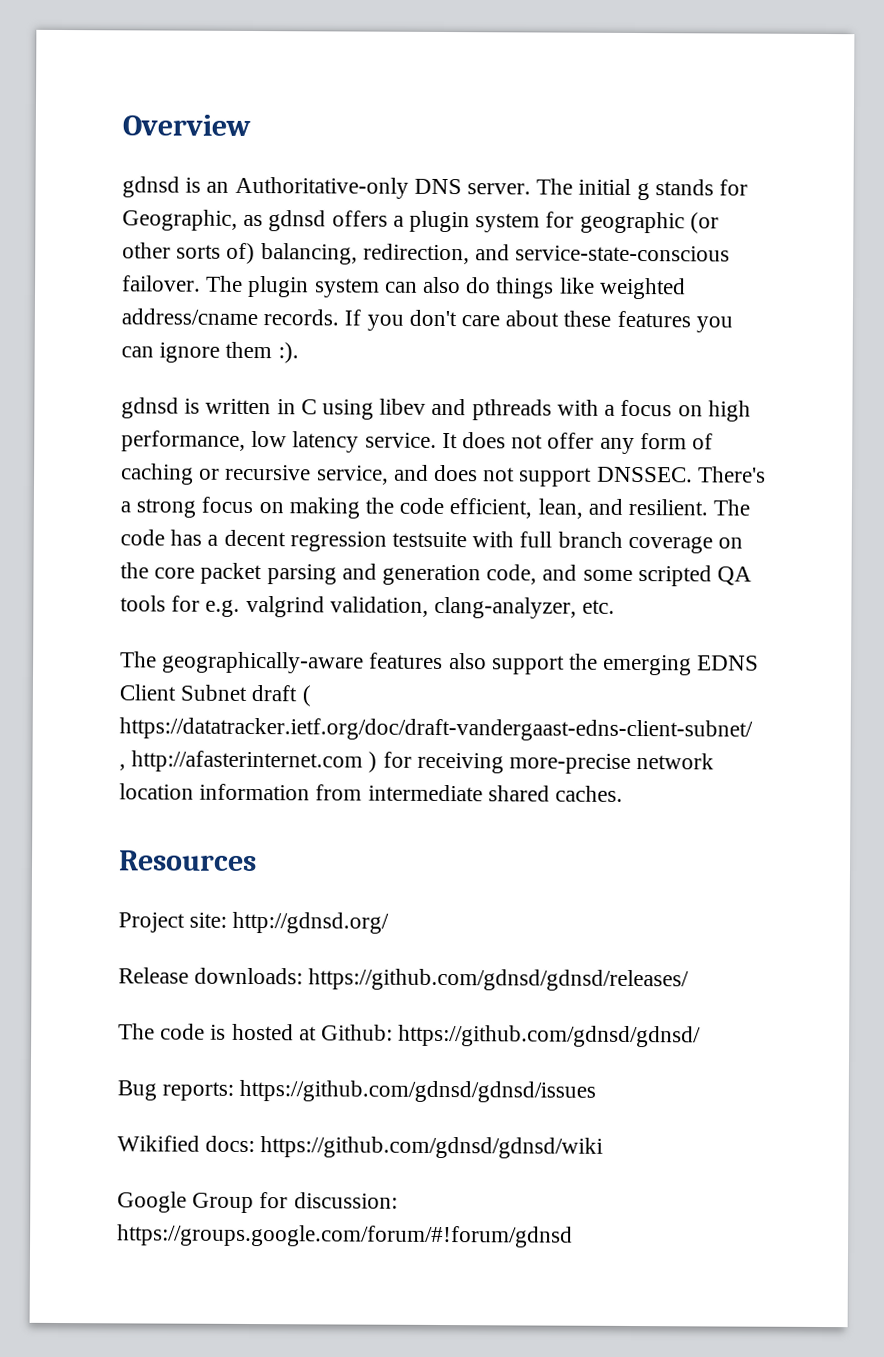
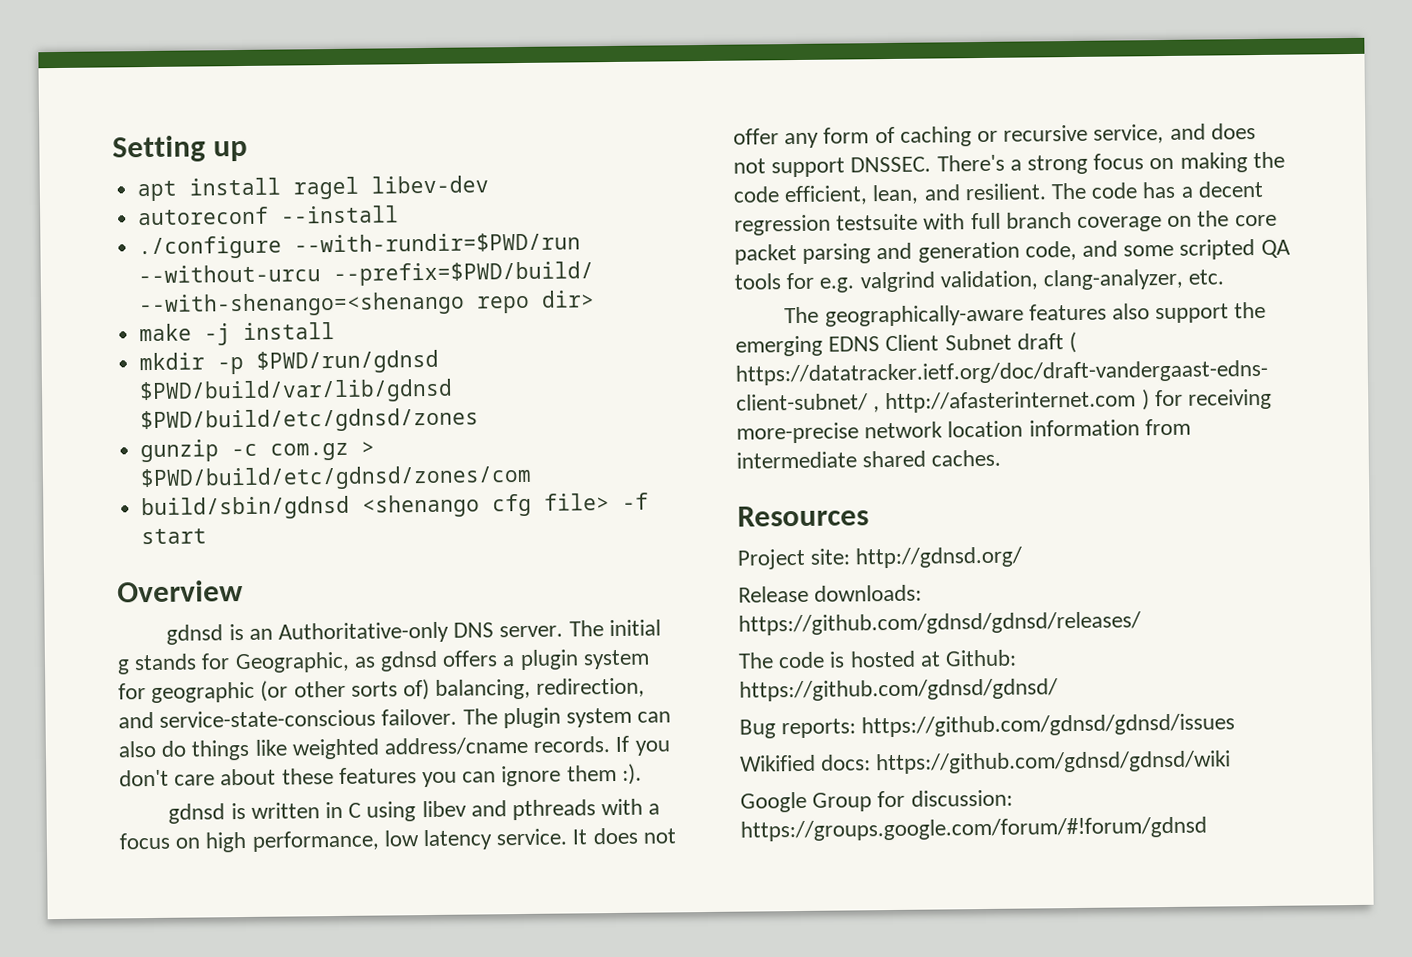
(122, 125) none -> [112,135,249,163] [137,175,490,202] [138,205,400,226] [138,232,582,260] [138,261,595,287] [138,290,596,318] [139,322,336,346] [139,349,440,375] [139,378,454,405] [140,407,480,434] [140,439,376,463] [140,464,533,492] [141,492,650,521] [141,528,208,545] Setting up // apt install ragel libev-dev // autoreconf --install // ./configure --with-rundir=$PWD/run --without-urcu --prefix=$PWD/build/ --with-shenango=<shenango repo dir> // make -j install // mkdir -p $PWD/run/gdnsd $PWD/build/var/lib/gdnsd $PWD/build/etc/gdnsd/zones // gunzip -c com.gz > $PWD/build/etc/gdnsd/zones/com // build/sbin/gdnsd <shenango cfg file> -f start //

